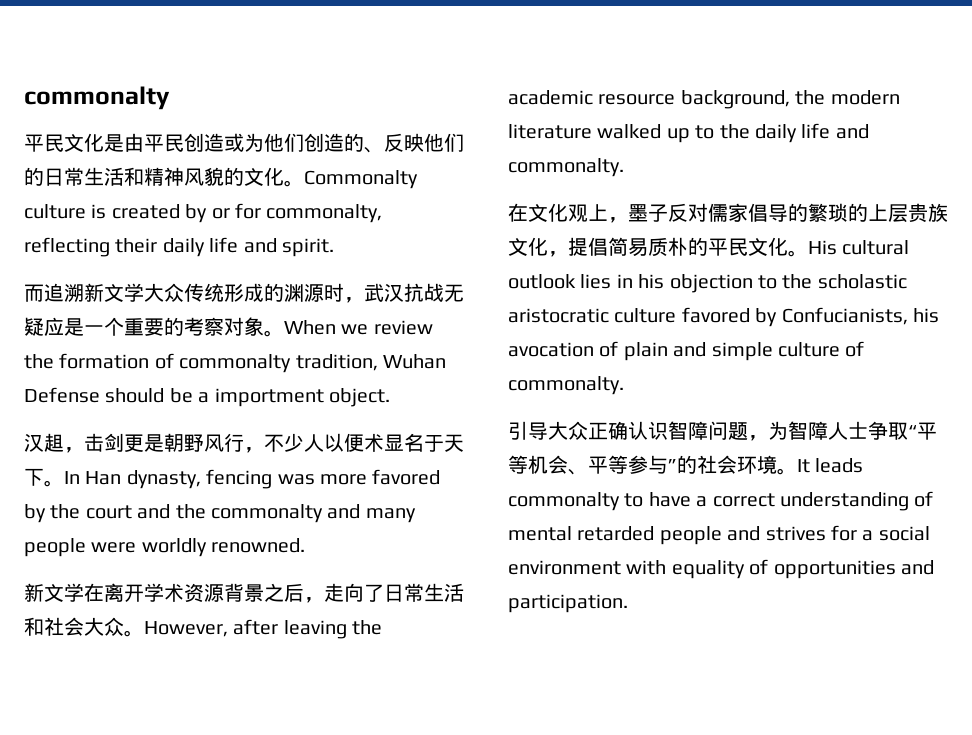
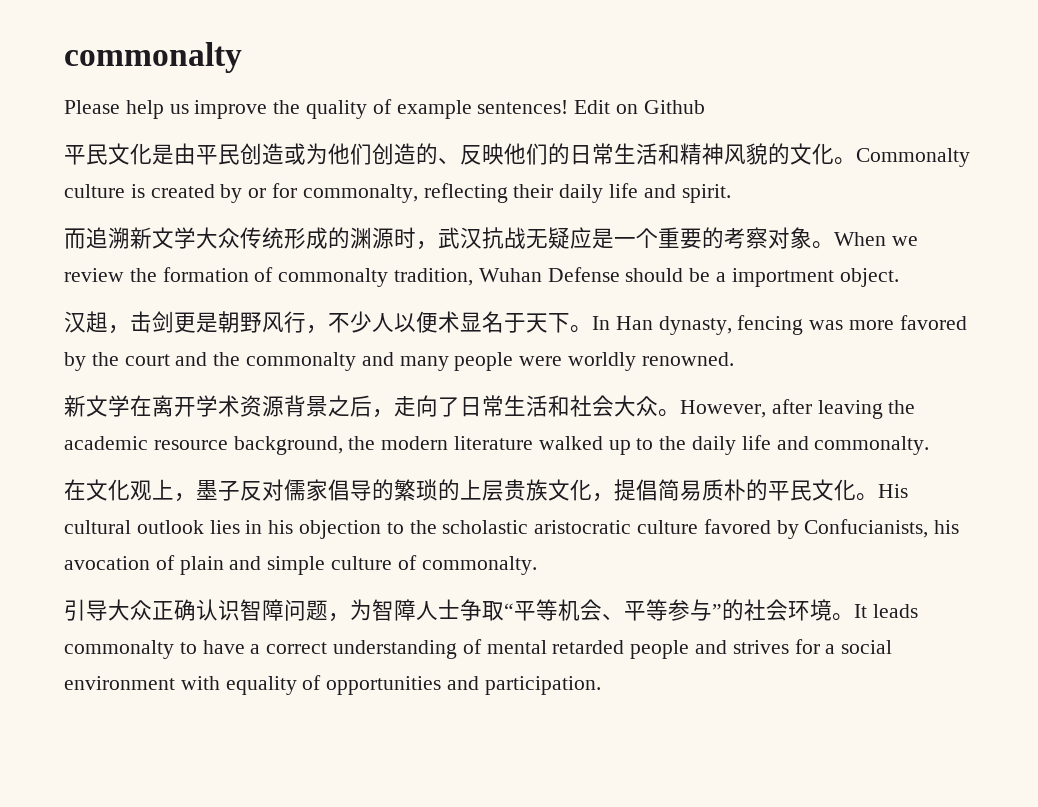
[24,86,170,110] commonalty -> [64,42,242,73] [64,99,705,119] commonalty // Please help us improve the quality of example sentences! Edit on Github

